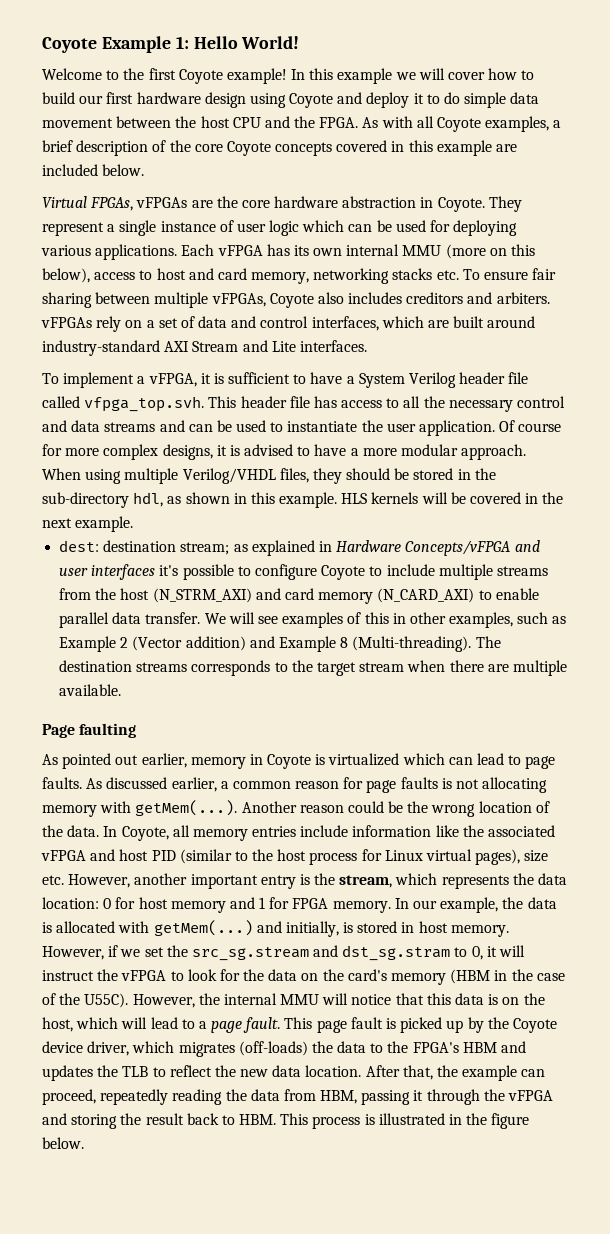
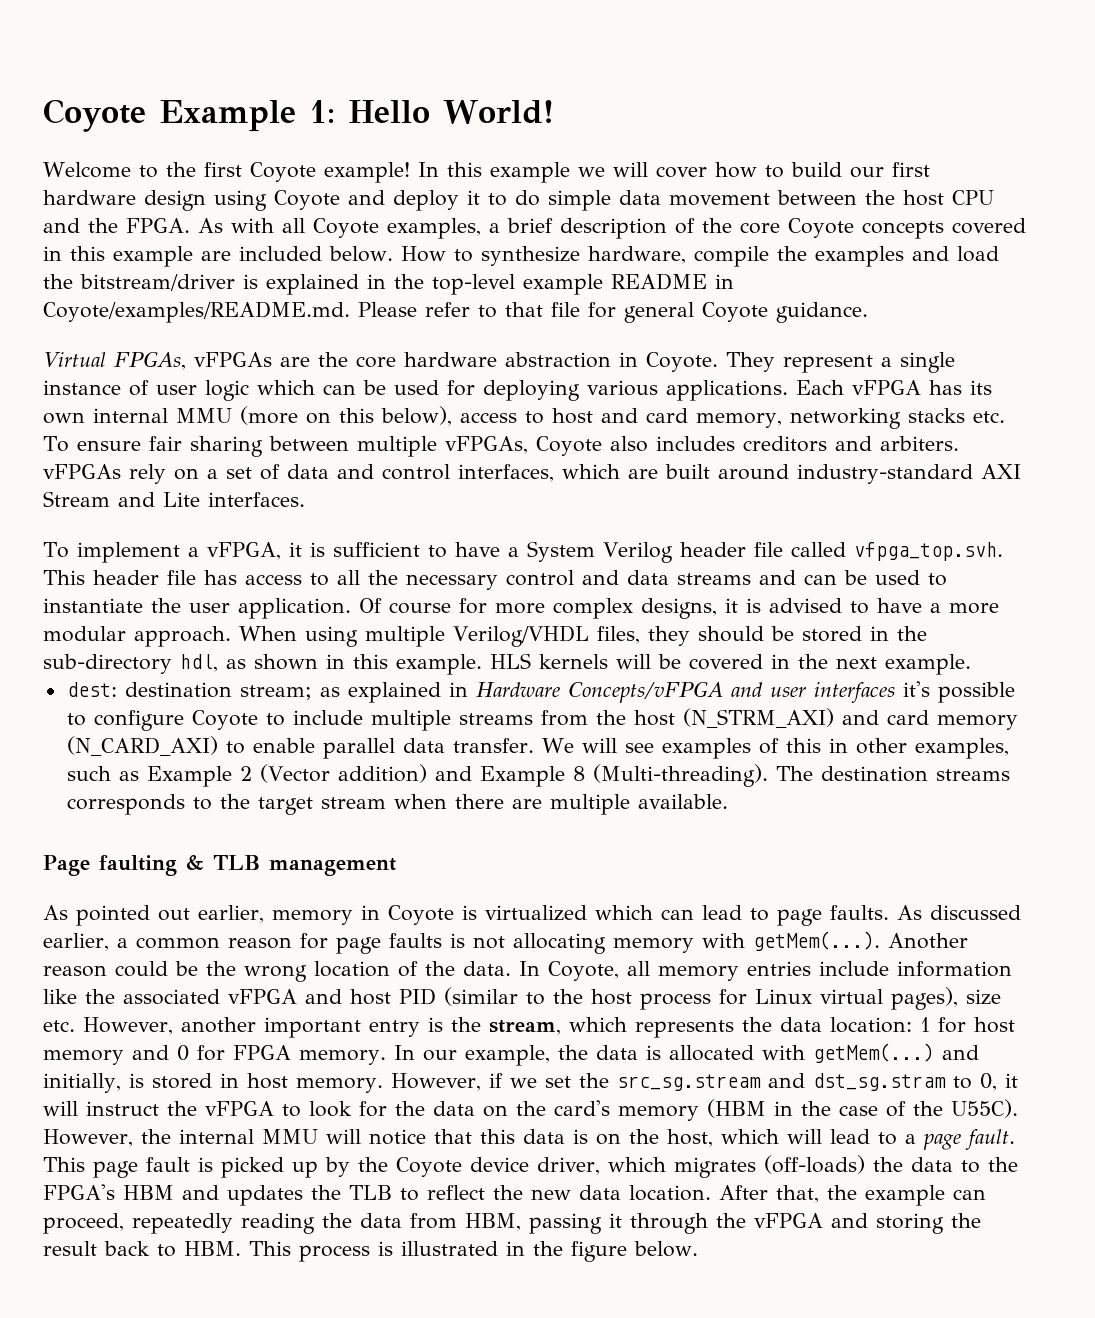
(145, 170) none -> [400,246,999,267] [43,273,734,295] [43,301,868,323] How to synthesize hardware, compile the examples and load the bitstream/driver is explained in the top-level example README in Coyote/examples/README.md. Please refer to that file for general Coyote guidance.
(137, 730) none -> [185,855,396,876] & TLB management
[103,898,112,909] 0 -> [919,1017,930,1032] 1
[259,897,266,909] 1 -> [177,1045,189,1061] 0

